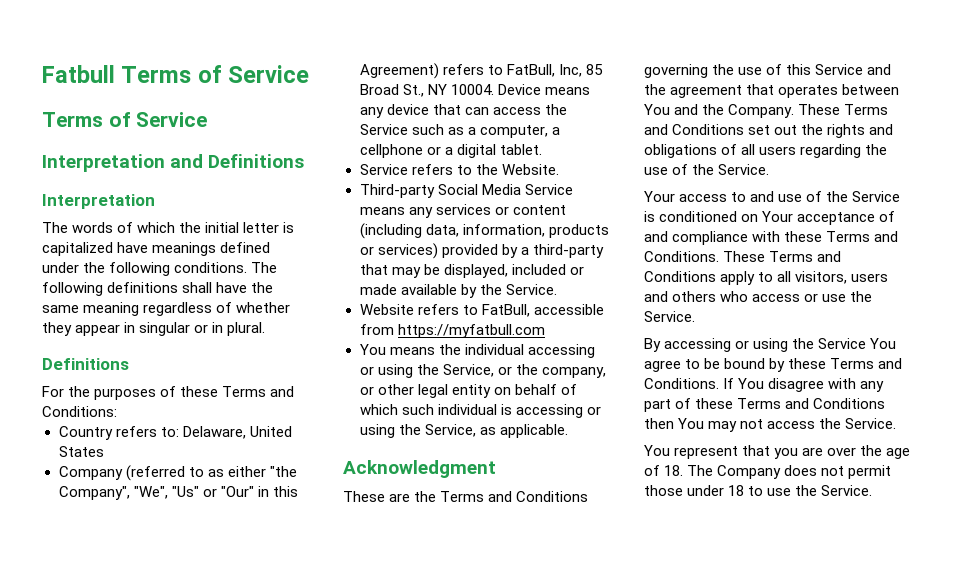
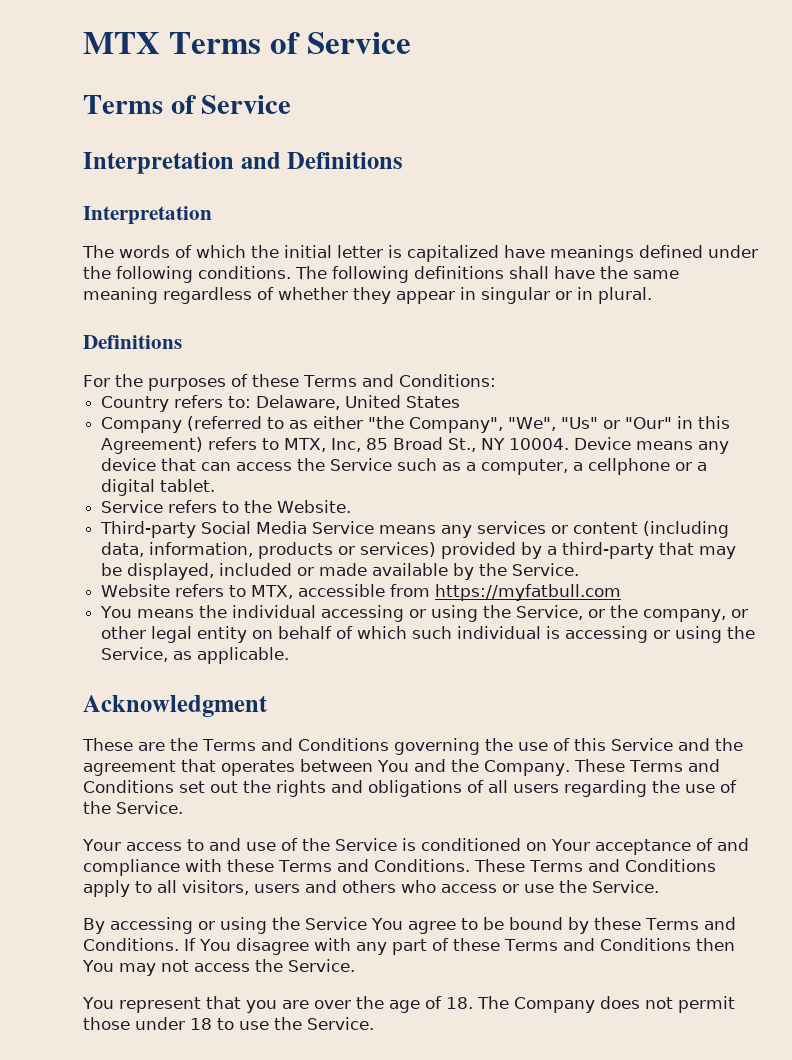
[42,65,115,83] Fatbull -> [83,32,160,54] MTX
[506,64,555,77] FatBull, -> [284,438,327,452] MTX,
[481,304,530,317] FatBull, -> [251,585,294,599] MTX,

